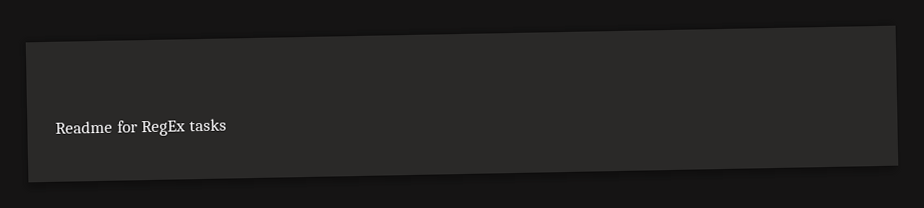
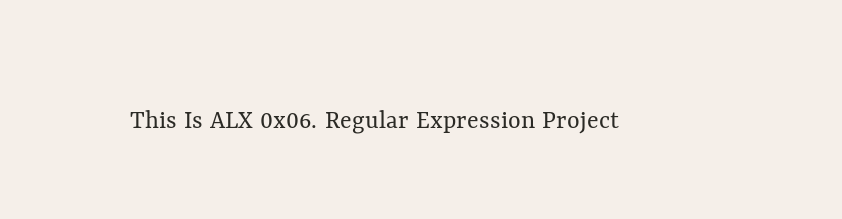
[55,118,227,137] Readme for RegEx tasks -> [130,110,619,134] This Is ALX 0x06. Regular Expression Project

